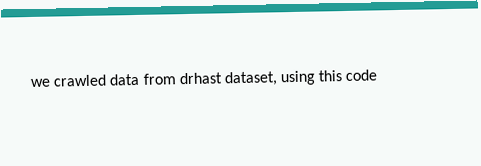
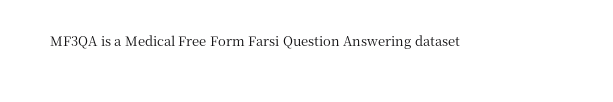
[30,69,378,87] we crawled data from drhast dataset, using this code -> [50,35,460,49] MF3QA is a Medical Free Form Farsi Question Answering dataset

